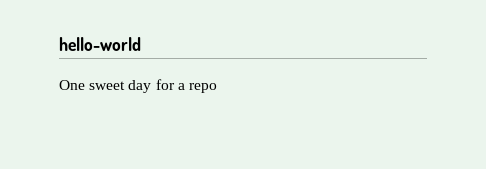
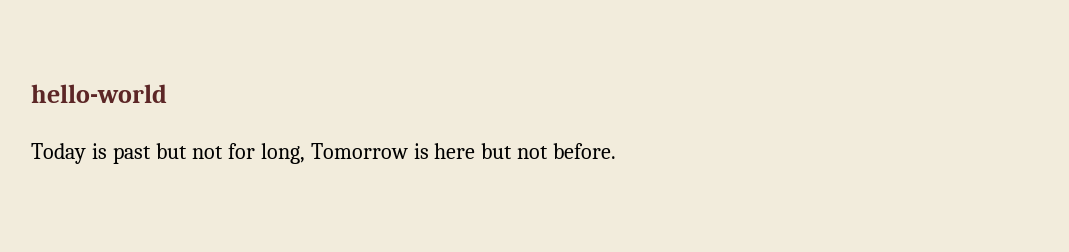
[59,79,217,93] One sweet day for a repo -> [31,143,617,164] Today is past but not for long, Tomorrow is here but not before.

